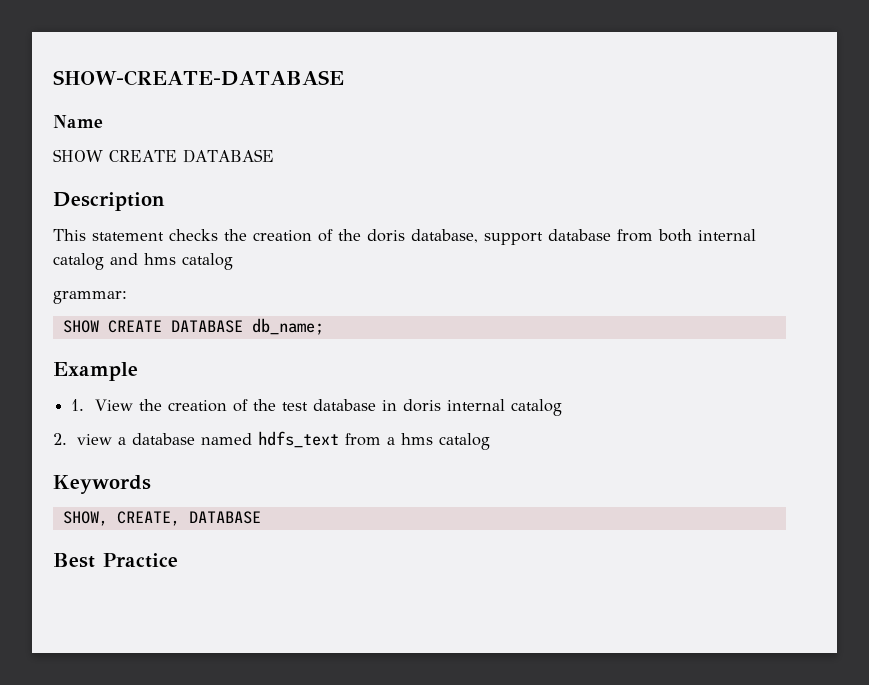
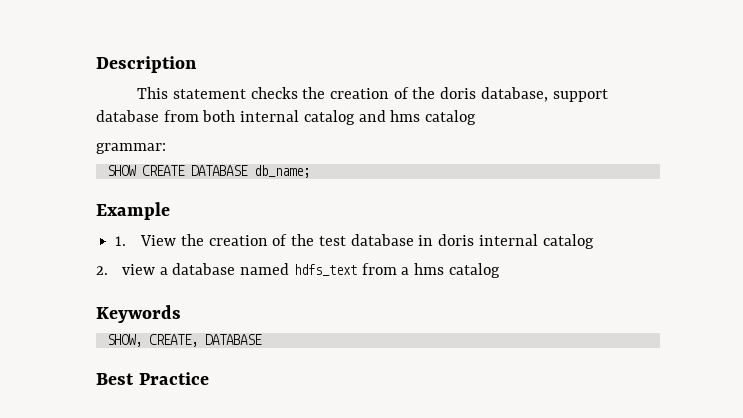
[53,70,344,86] [53,115,103,128] [53,149,274,163] SHOW-CREATE-DATABASE // Name // SHOW CREATE DATABASE // -> (96, 64) none

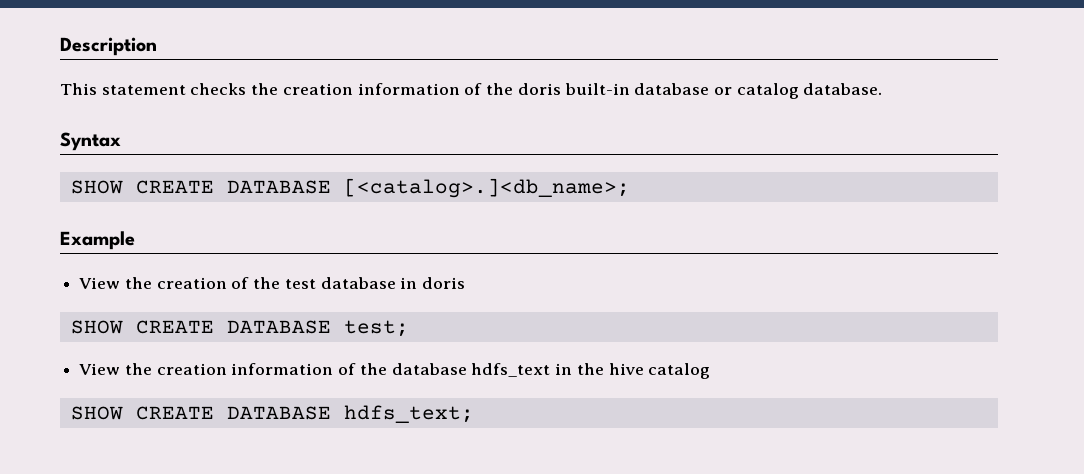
(390, 93) none -> [357,83,460,95] information
[480,87,608,102] [96,110,477,125] [96,143,166,154] [106,165,310,178] database, support database from both internal catalog and hms catalog // grammar: // SHOW CREATE DATABASE db_name; -> [564,83,883,99] [60,132,121,151] [70,178,630,198] built-in database or catalog database. // Syntax // SHOW CREATE DATABASE [<catalog>.]<db_name>;
[115,236,127,246] 1. -> (135, 240) none
[478,234,594,249] [96,263,500,278] [96,305,181,323] [106,334,262,347] [96,372,209,385] internal catalog // 2. view a database named hdfs_text from a hms catalog // Keywords // SHOW, CREATE, DATABASE // Best Practice -> [70,320,409,337] [79,363,711,379] [70,405,474,423] // SHOW CREATE DATABASE test; // View the creation information of the database hdfs_text in the hive catalog // SHOW CREATE DATABASE hdfs_text;

